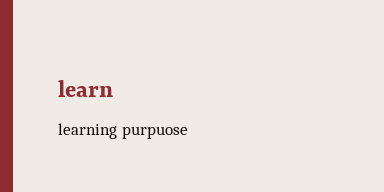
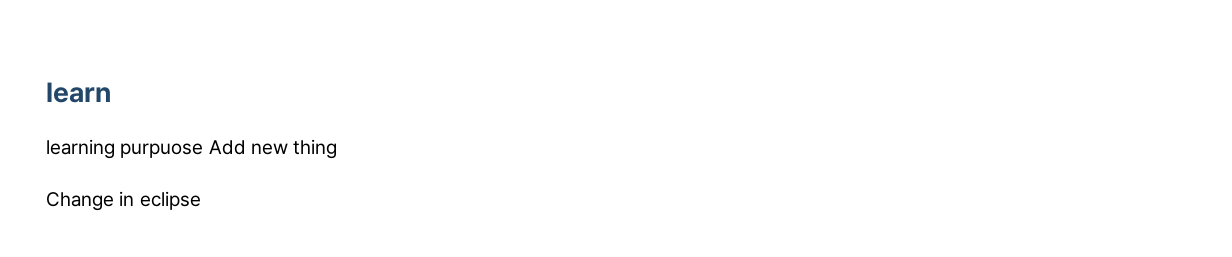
(188, 132) none -> [208,139,338,159] [46,191,201,211] Add new thing // Change in eclipse

